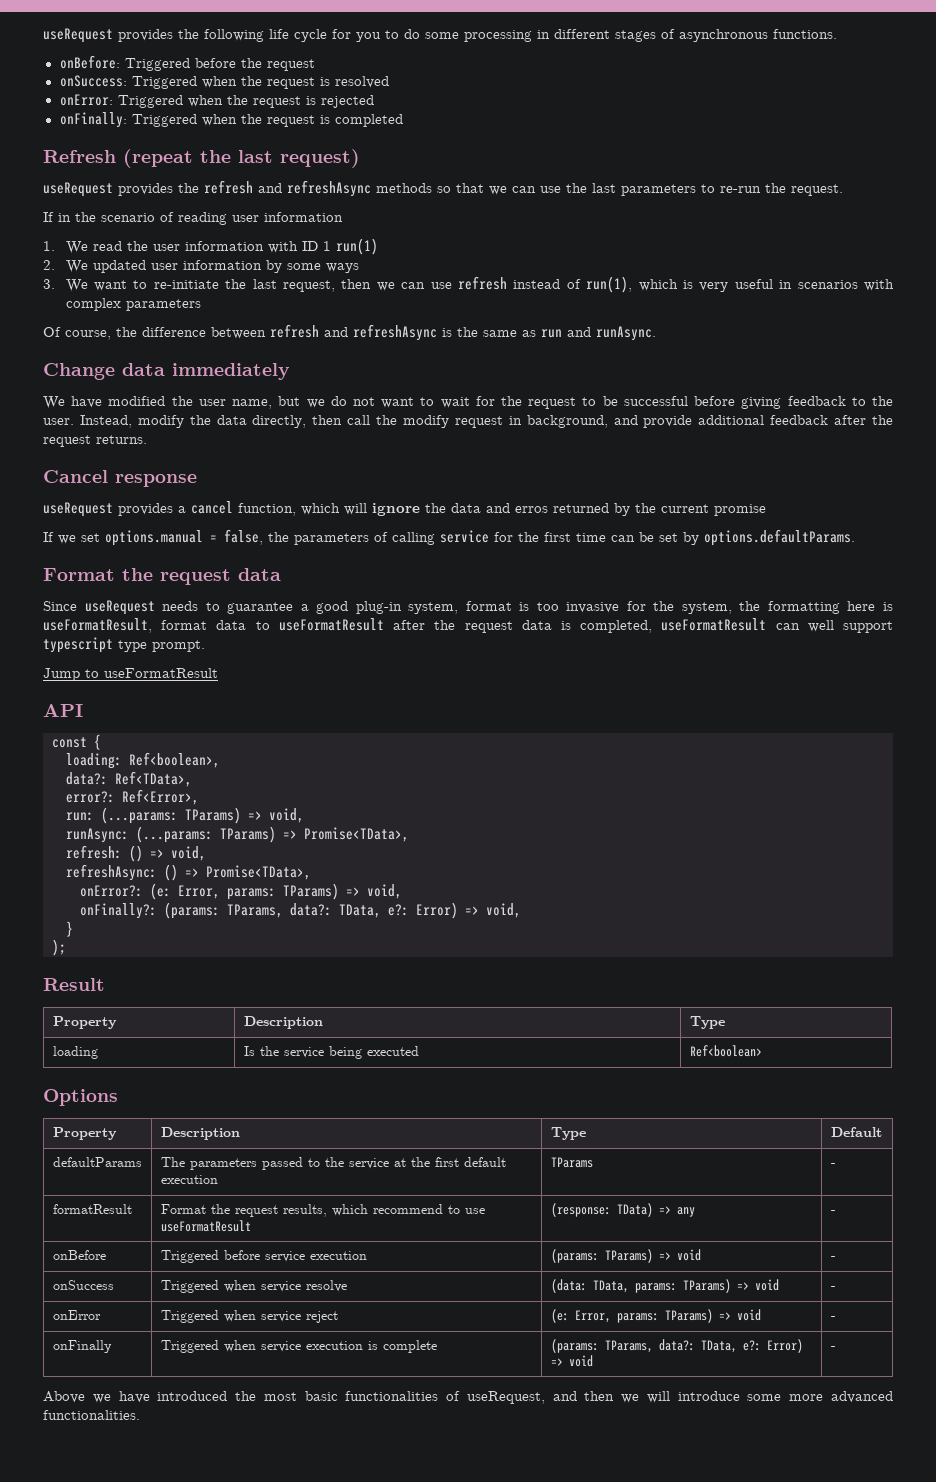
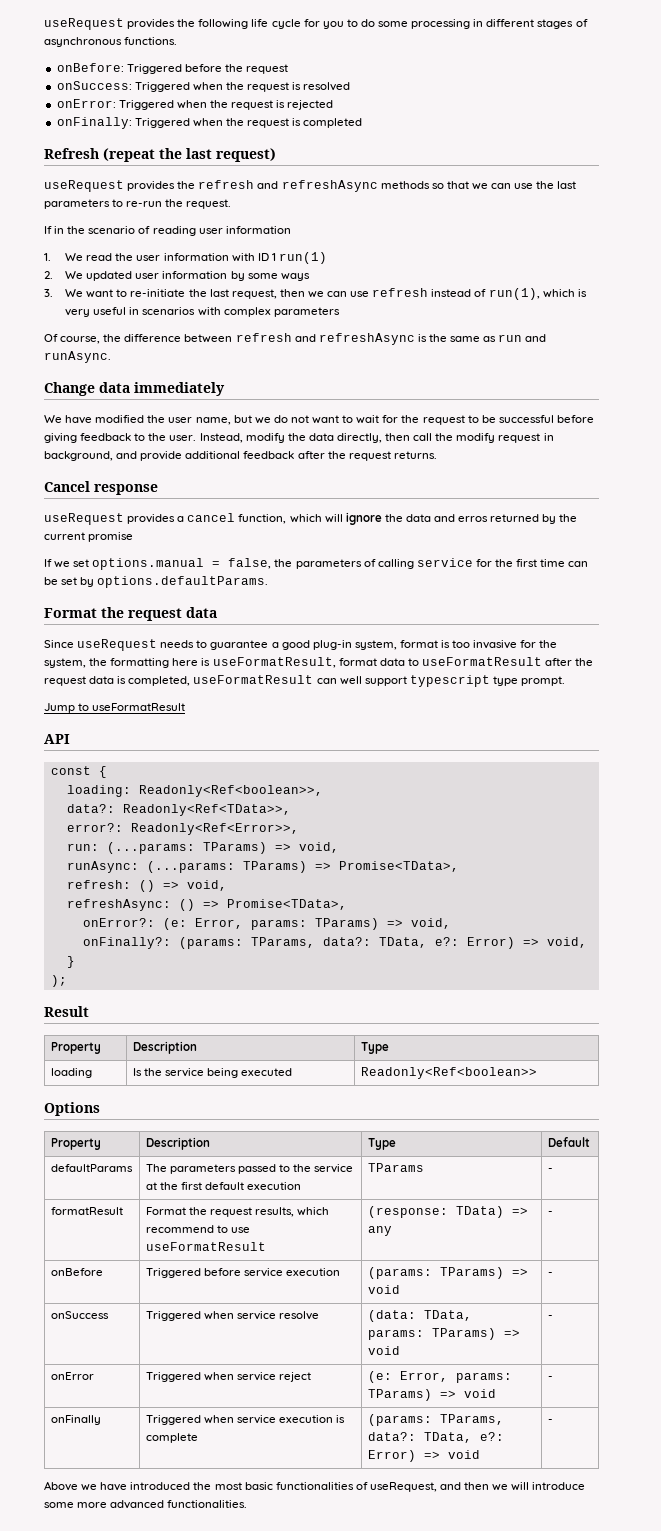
[129,752,220,768] [66,771,192,787] Ref<boolean>, // data?: Ref<TData>, -> [138,785,323,797] [66,804,291,816] Readonly<Ref<boolean>>, // data?: Readonly<Ref<TData>>,
[122,789,199,805] Ref<Error>, -> [130,823,299,835] Readonly<Ref<Error>>,
[689,1045,762,1057] Ref<boolean> -> [360,1067,537,1079] Readonly<Ref<boolean>>

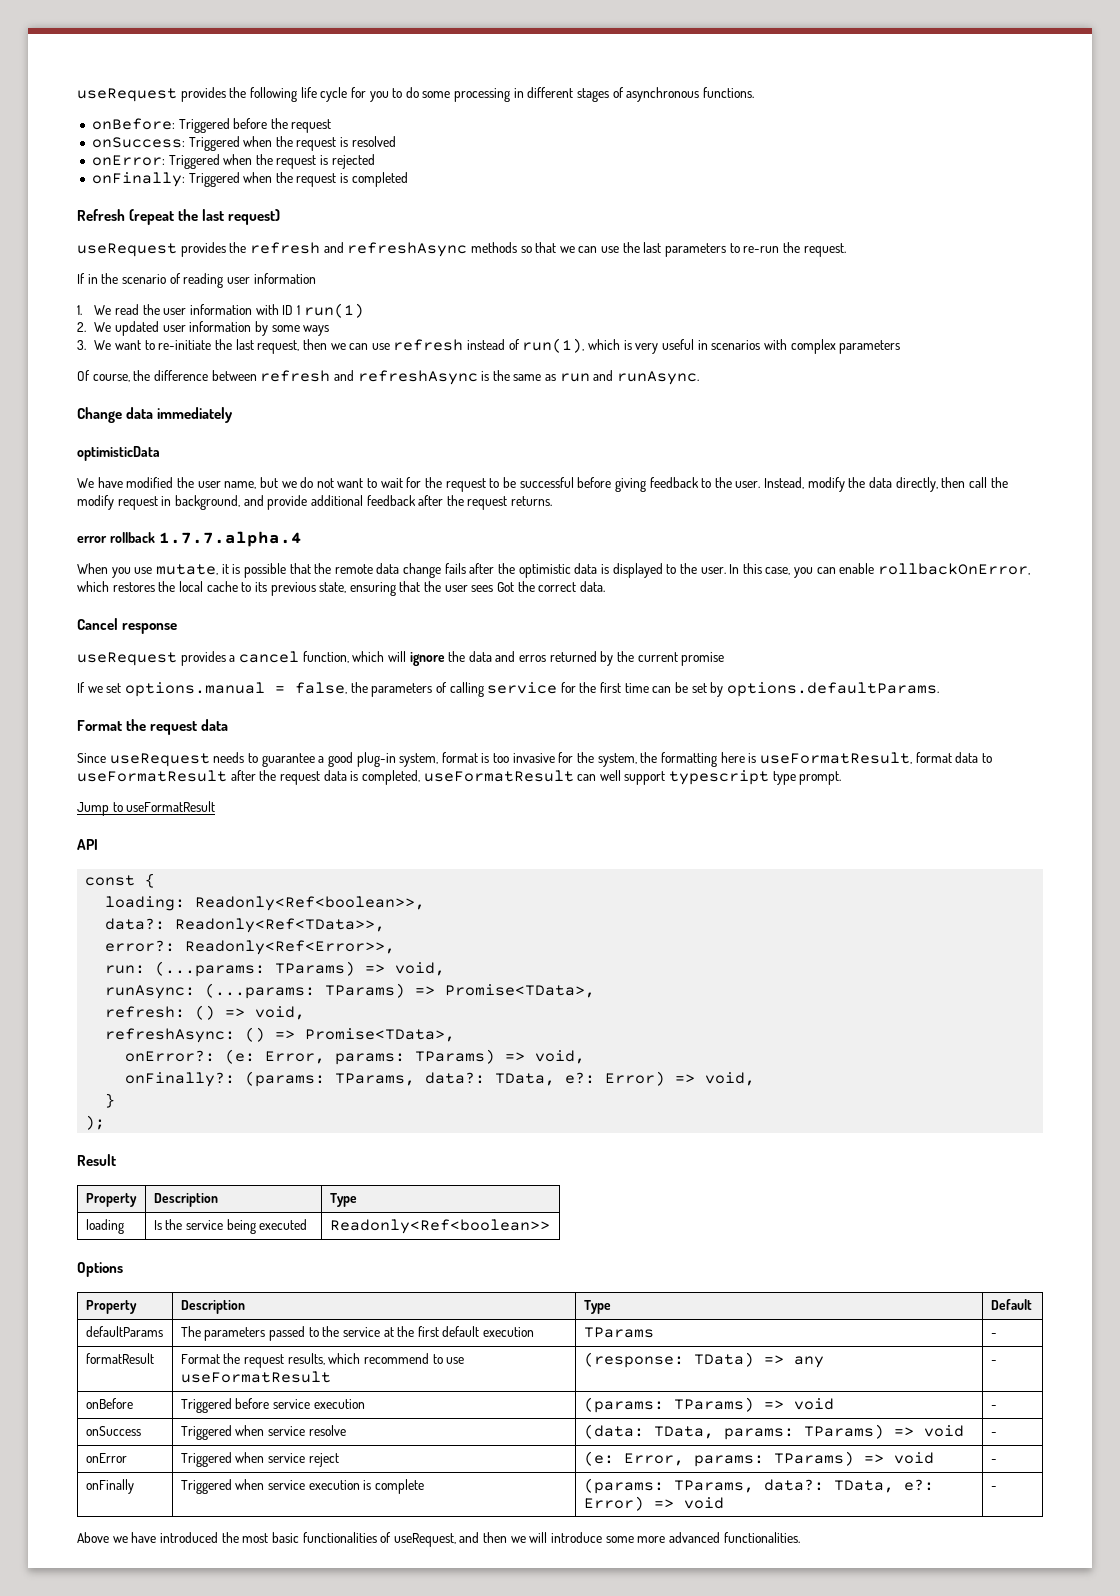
(225, 389) none -> [77,446,160,461] // optimisticData
(437, 455) none -> [77,531,302,547] [77,563,1031,578] [77,581,605,596] // error rollback 1.7.7.alpha.4 // When you use mutate, it is possible that the remote data change fails after the optimistic data is displayed to the user. In this case, you can enable rollbackOnError, which restores the local cache to its previous state, ensuring that the user sees Got the correct data.

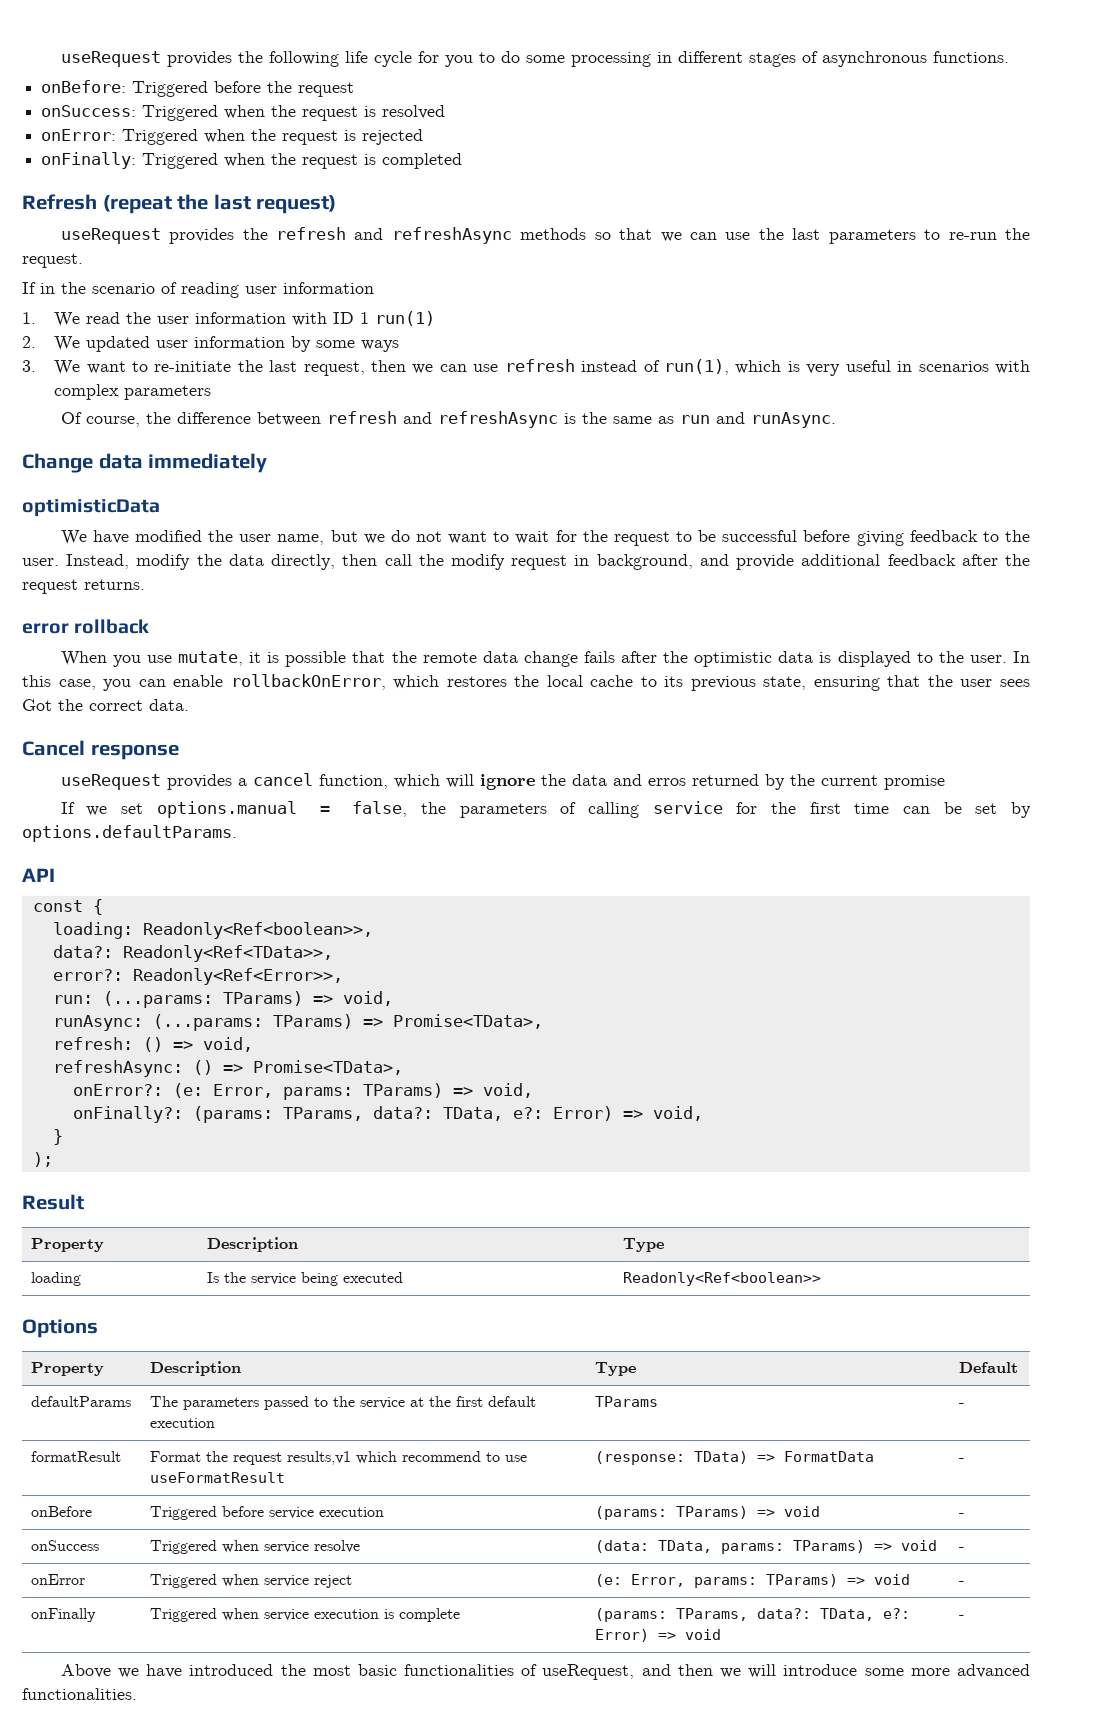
[158,531,302,547] 1.7.7.alpha.4 -> (150, 626) none
[77,719,229,735] [77,752,992,767] [77,770,842,785] [77,801,216,816] // Format the request data // Since useRequest needs to guarantee a good plug-in system, format is too invasive for the system, the formatting here is useFormatResult, format data to useFormatResult after the request data is completed, useFormatResult can well support typescript type prompt. // Jump to useFormatResult -> (237, 833) none
[287,1353,325,1365] results, -> [287,1451,352,1465] results,v1
[793,1356,824,1368] any -> [784,1451,875,1462] FormatData

